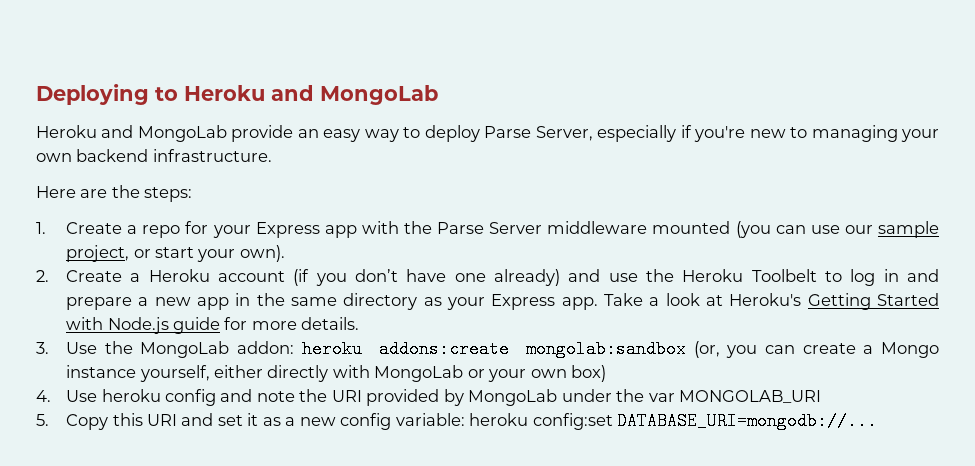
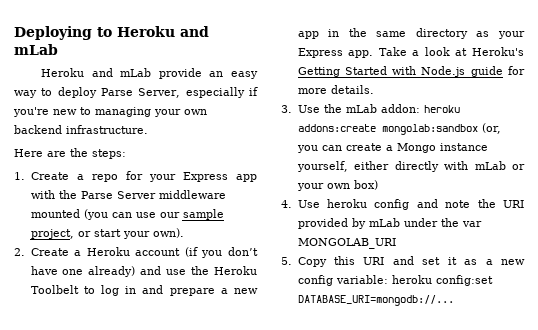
[320,85,438,105] [36,125,227,142] MongoLab // Heroku and MongoLab -> [14,44,58,55] [40,68,152,77] mLab // Heroku and mLab
[140,341,230,358] MongoLab -> [345,104,377,113] mLab
[374,365,464,382] MongoLab -> [474,161,506,170] mLab
[468,389,558,406] MongoLab -> [368,218,400,227] mLab

